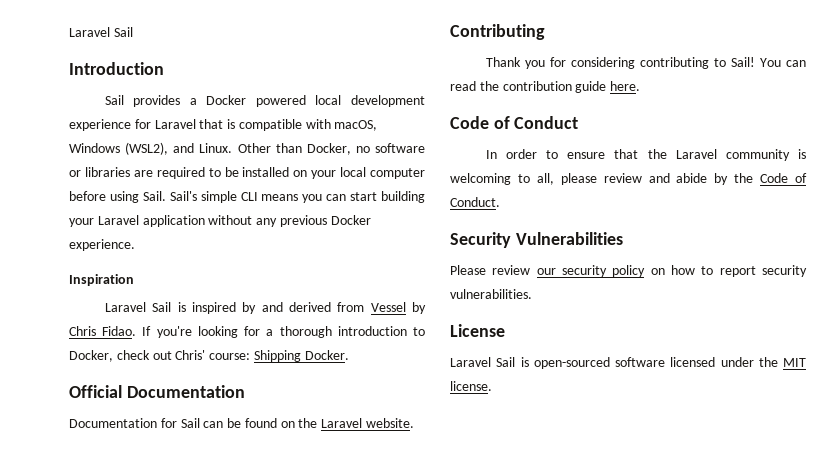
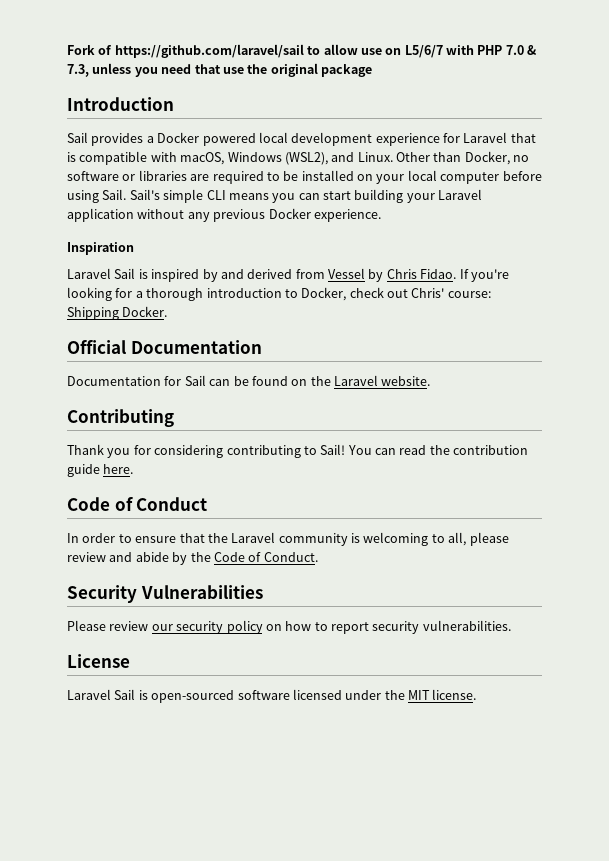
[69,27,133,37] Laravel Sail -> [67,44,537,58] [67,63,372,77] Fork of https://github.com/laravel/sail to allow use on L5/6/7 with PHP 7.0 & 7.3, unless you need that use the original package

